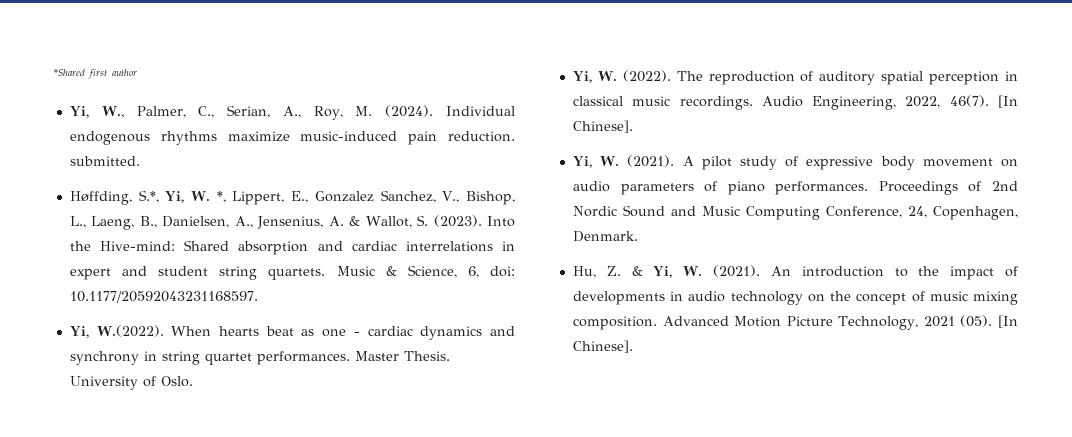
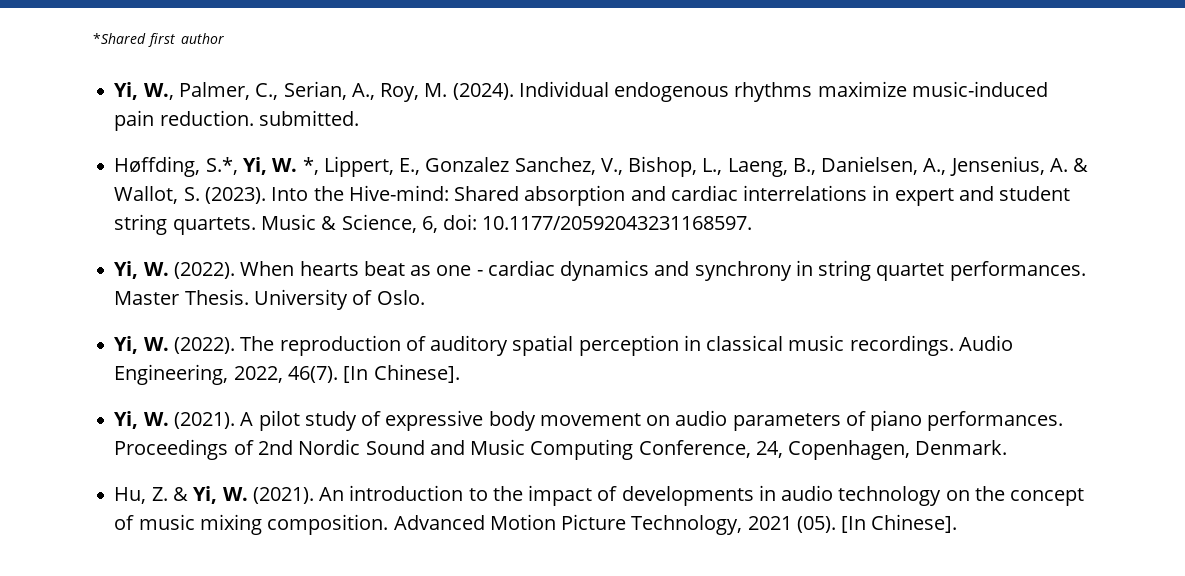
[96,325,164,337] W.(2022). -> [143,262,235,279] W. (2022).

